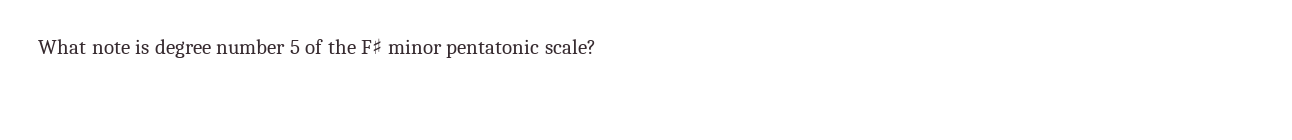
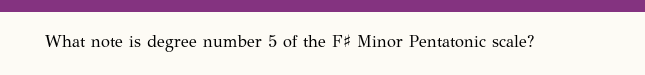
[387,39,540,58] minor pentatonic -> [357,35,486,48] Minor Pentatonic

